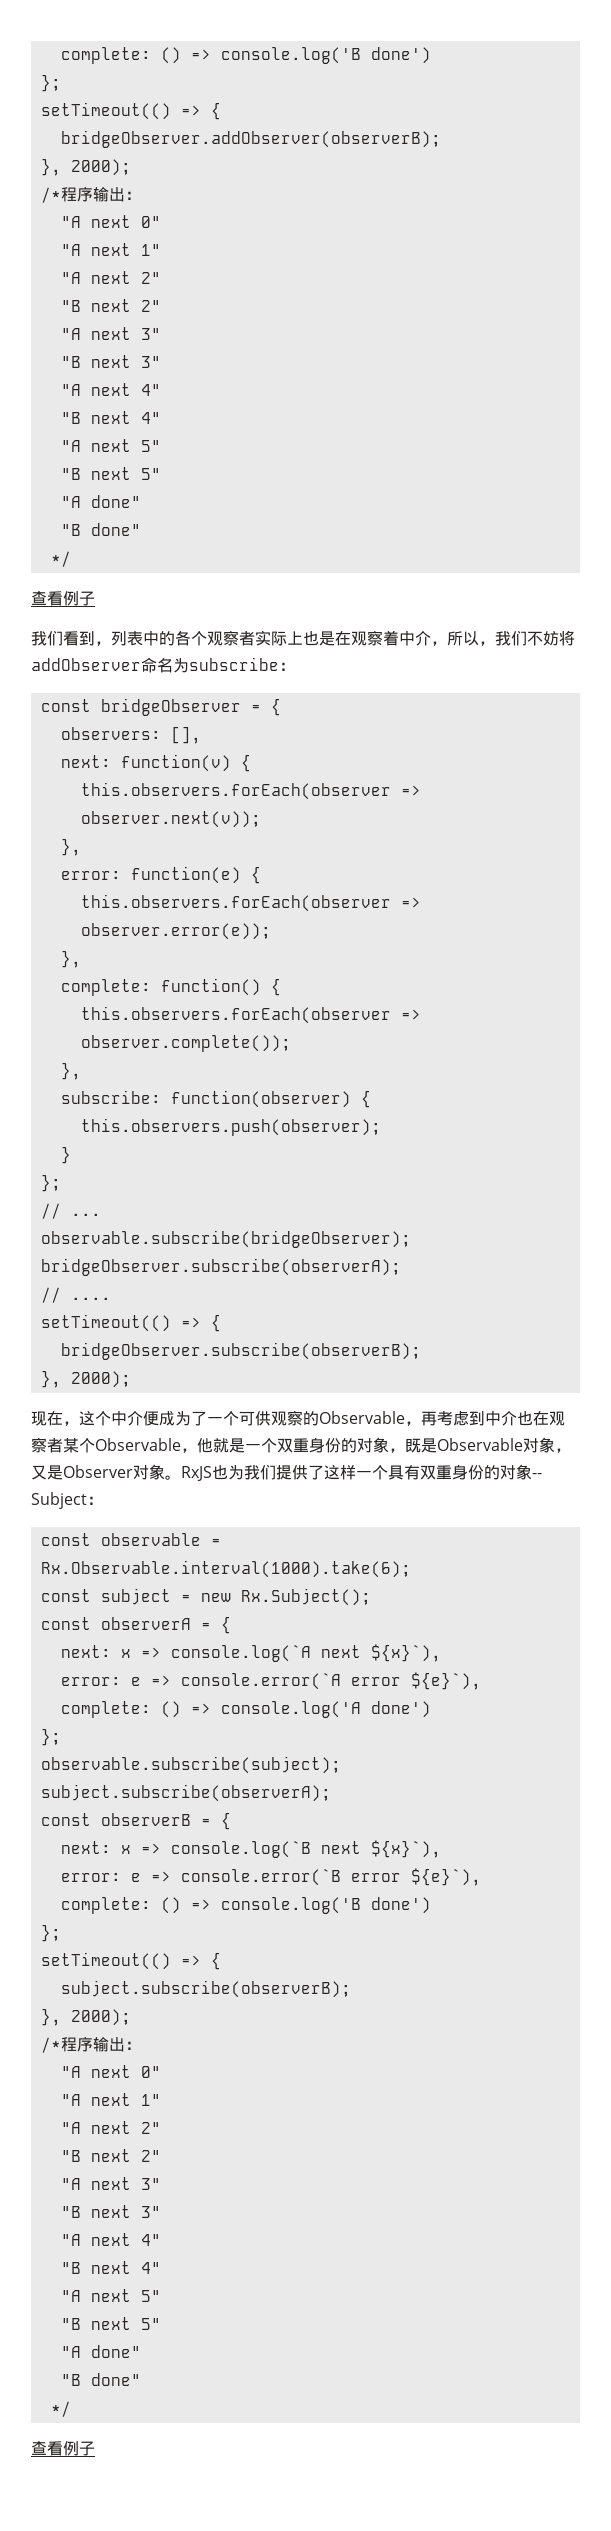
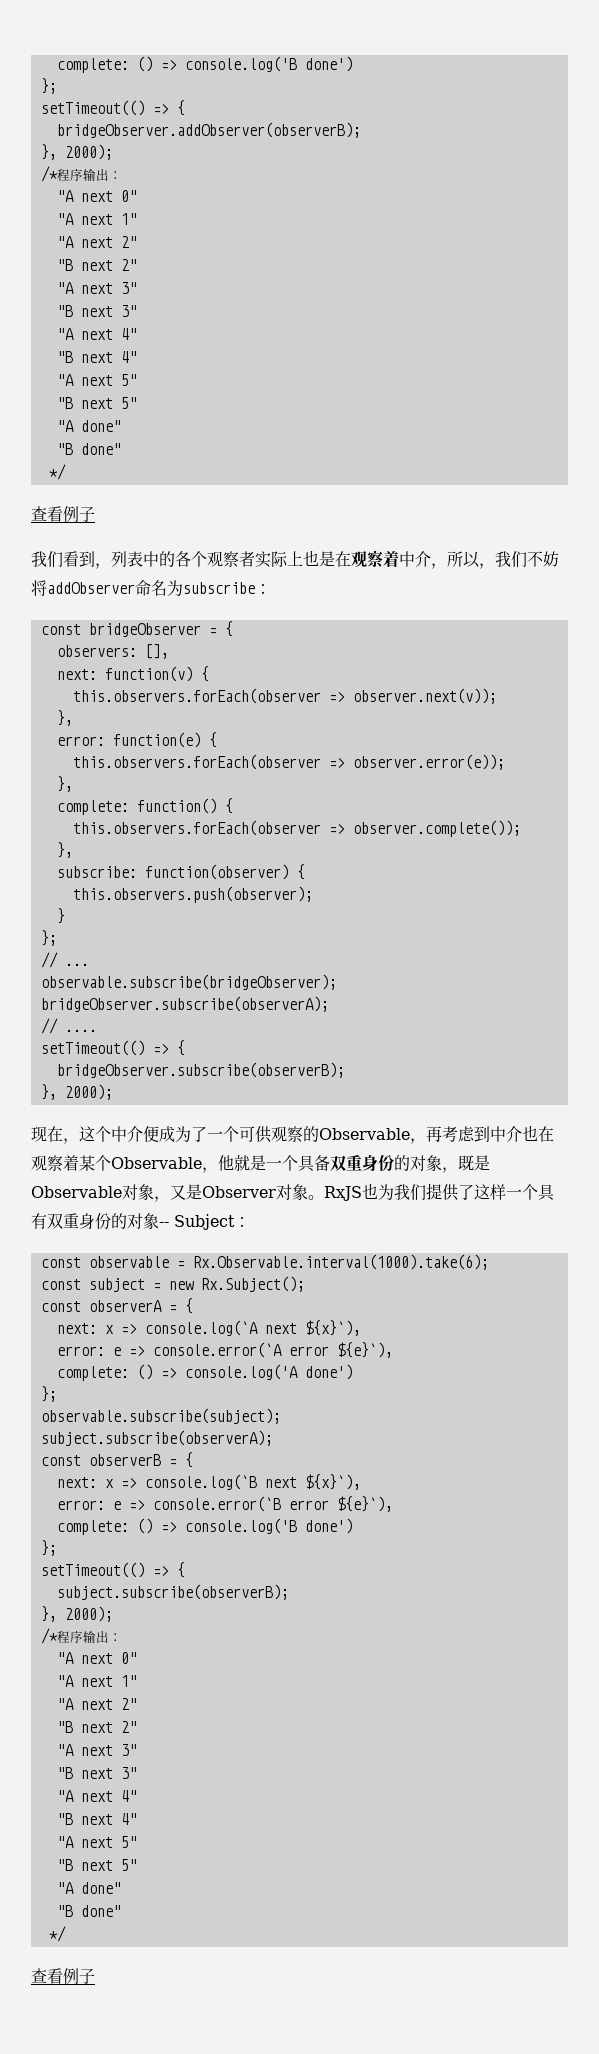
[47,1438,63,1453] 者 -> [63,1155,79,1171] 着
(277, 1445) none -> [298,1155,330,1172] 具备

